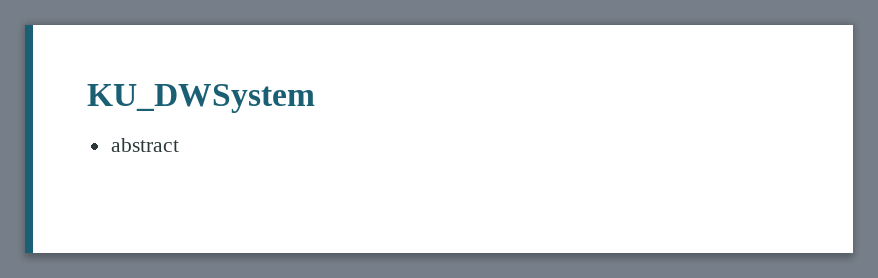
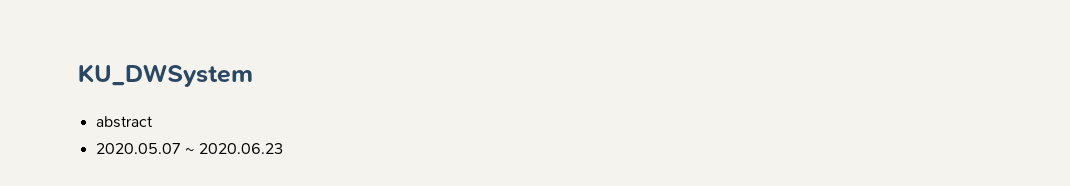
(179, 145) none -> [95,143,284,154] // 2020.05.07 ~ 2020.06.23

